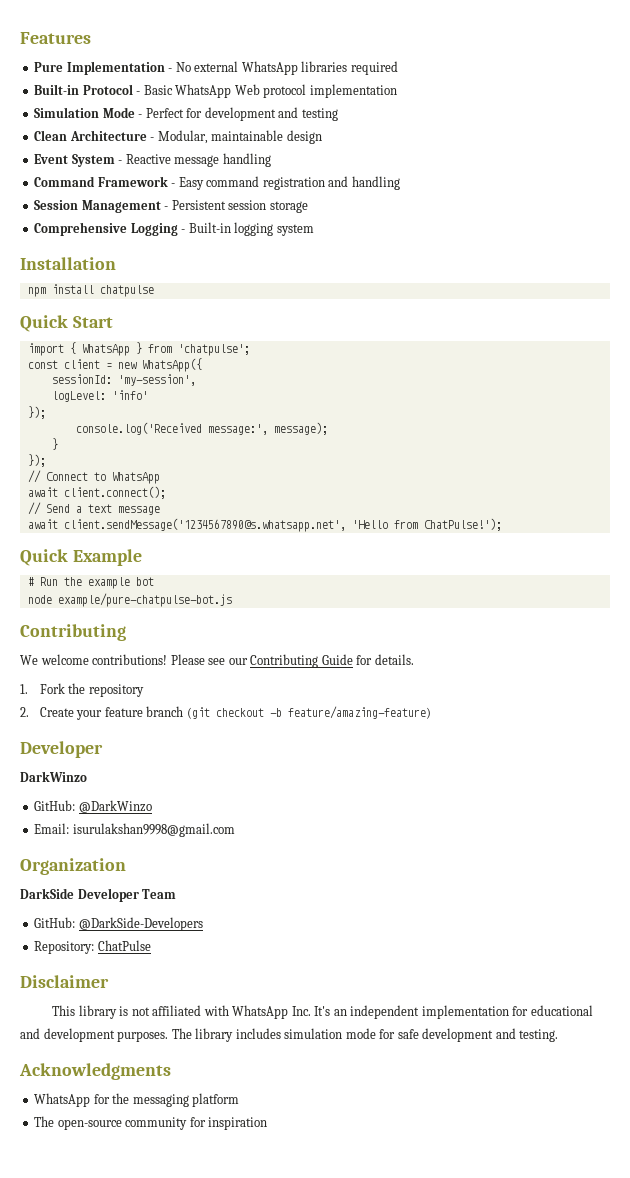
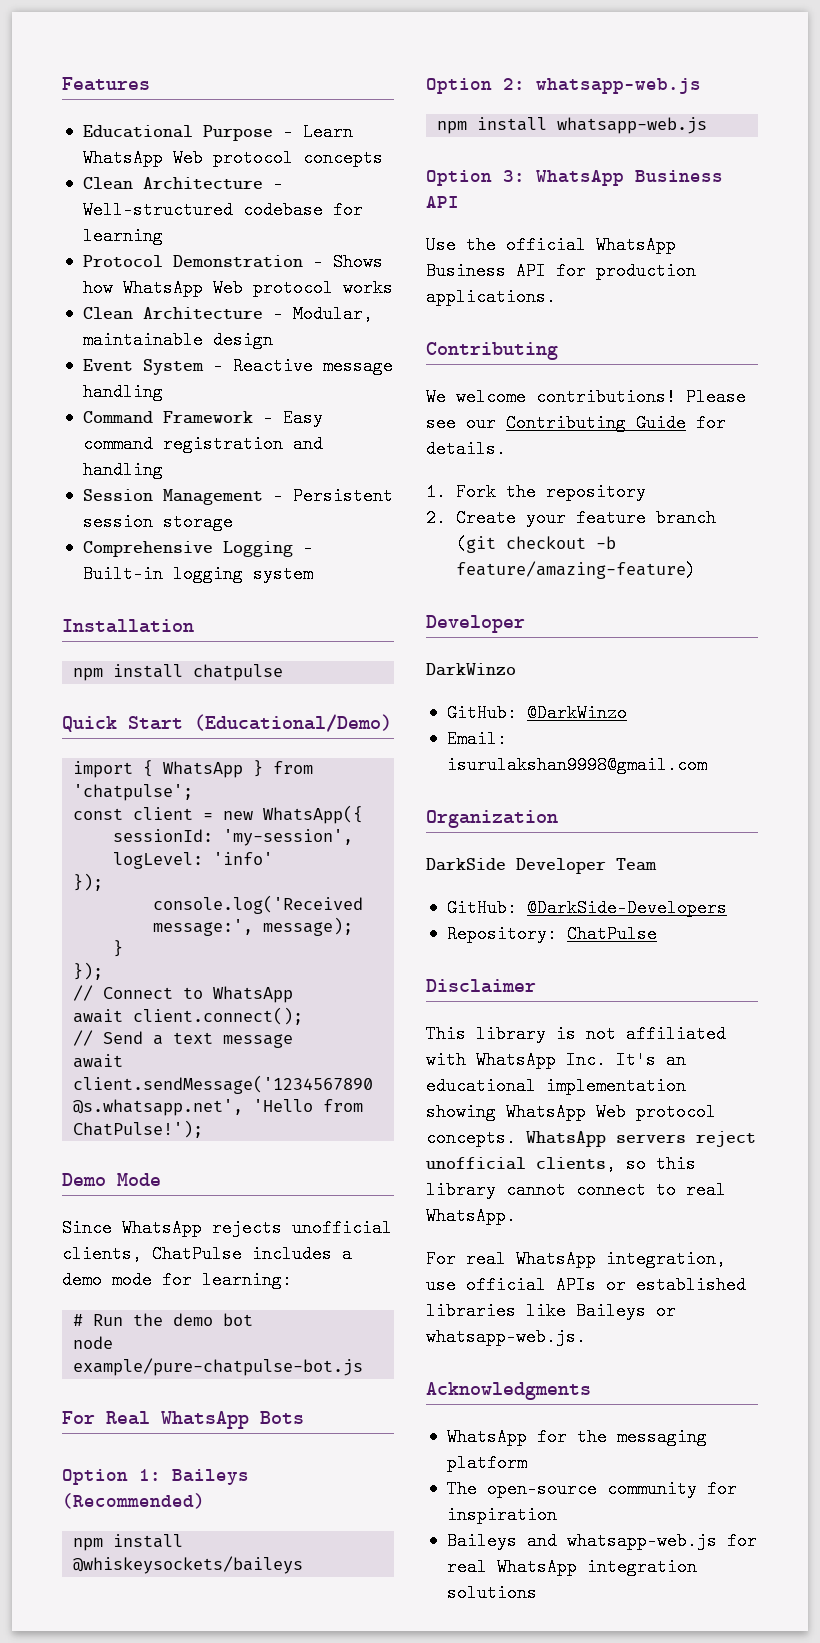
[34,61,398,75] [34,84,397,98] [34,107,338,121] Pure Implementation - No external WhatsApp libraries required // Built-in Protocol - Basic WhatsApp Web protocol implementation // Simulation Mode - Perfect for development and testing -> [82,123,353,141] [82,149,383,167] [82,175,283,193] [82,201,363,219] [82,227,163,245] [82,253,383,271] [82,279,393,297] Educational Purpose - Learn WhatsApp Web protocol concepts // Clean Architecture - Well-structured codebase for learning // Protocol Demonstration - Shows how WhatsApp Web protocol works
(113, 322) none -> [194,714,392,732] (Educational/Demo)
[20,549,142,566] Quick Example -> [62,1173,161,1186] [62,1219,392,1237] [62,1245,352,1263] [62,1271,292,1289] Demo Mode // Since WhatsApp rejects unofficial clients, ChatPulse includes a demo mode for learning:
[87,577,130,589] example -> [173,1313,214,1326] demo
(232, 600) none -> [62,1411,304,1429] [62,1469,249,1485] [62,1493,205,1509] [73,1534,184,1551] [73,1556,304,1574] [426,78,701,94] [437,117,708,134] [426,170,723,186] [426,196,459,208] [426,236,676,254] [426,262,696,280] [426,288,556,306] // For Real WhatsApp Bots // Option 1: Baileys (Recommended) // npm install @whiskeysockets/baileys // Option 2: whatsapp-web.js // npm install whatsapp-web.js // Option 3: WhatsApp Business API // Use the official WhatsApp Business API for production applications.
[350,1005,593,1019] [20,1028,559,1042] independent implementation for educational and development purposes. The library includes simulation mode for safe development and testing. -> [426,1077,686,1095] [426,1103,716,1121] [426,1129,756,1147] [426,1155,696,1173] [426,1181,726,1199] [426,1207,516,1225] [426,1250,726,1268] [426,1276,746,1294] [426,1302,676,1320] [426,1328,586,1346] educational implementation showing WhatsApp Web protocol concepts. WhatsApp servers reject unofficial clients, so this library cannot connect to real WhatsApp. // For real WhatsApp integration, use official APIs or established libraries like Baileys or whatsapp-web.js.
(268, 1123) none -> [446,1532,757,1550] [446,1558,697,1576] [446,1584,537,1602] // Baileys and whatsapp-web.js for real WhatsApp integration solutions

